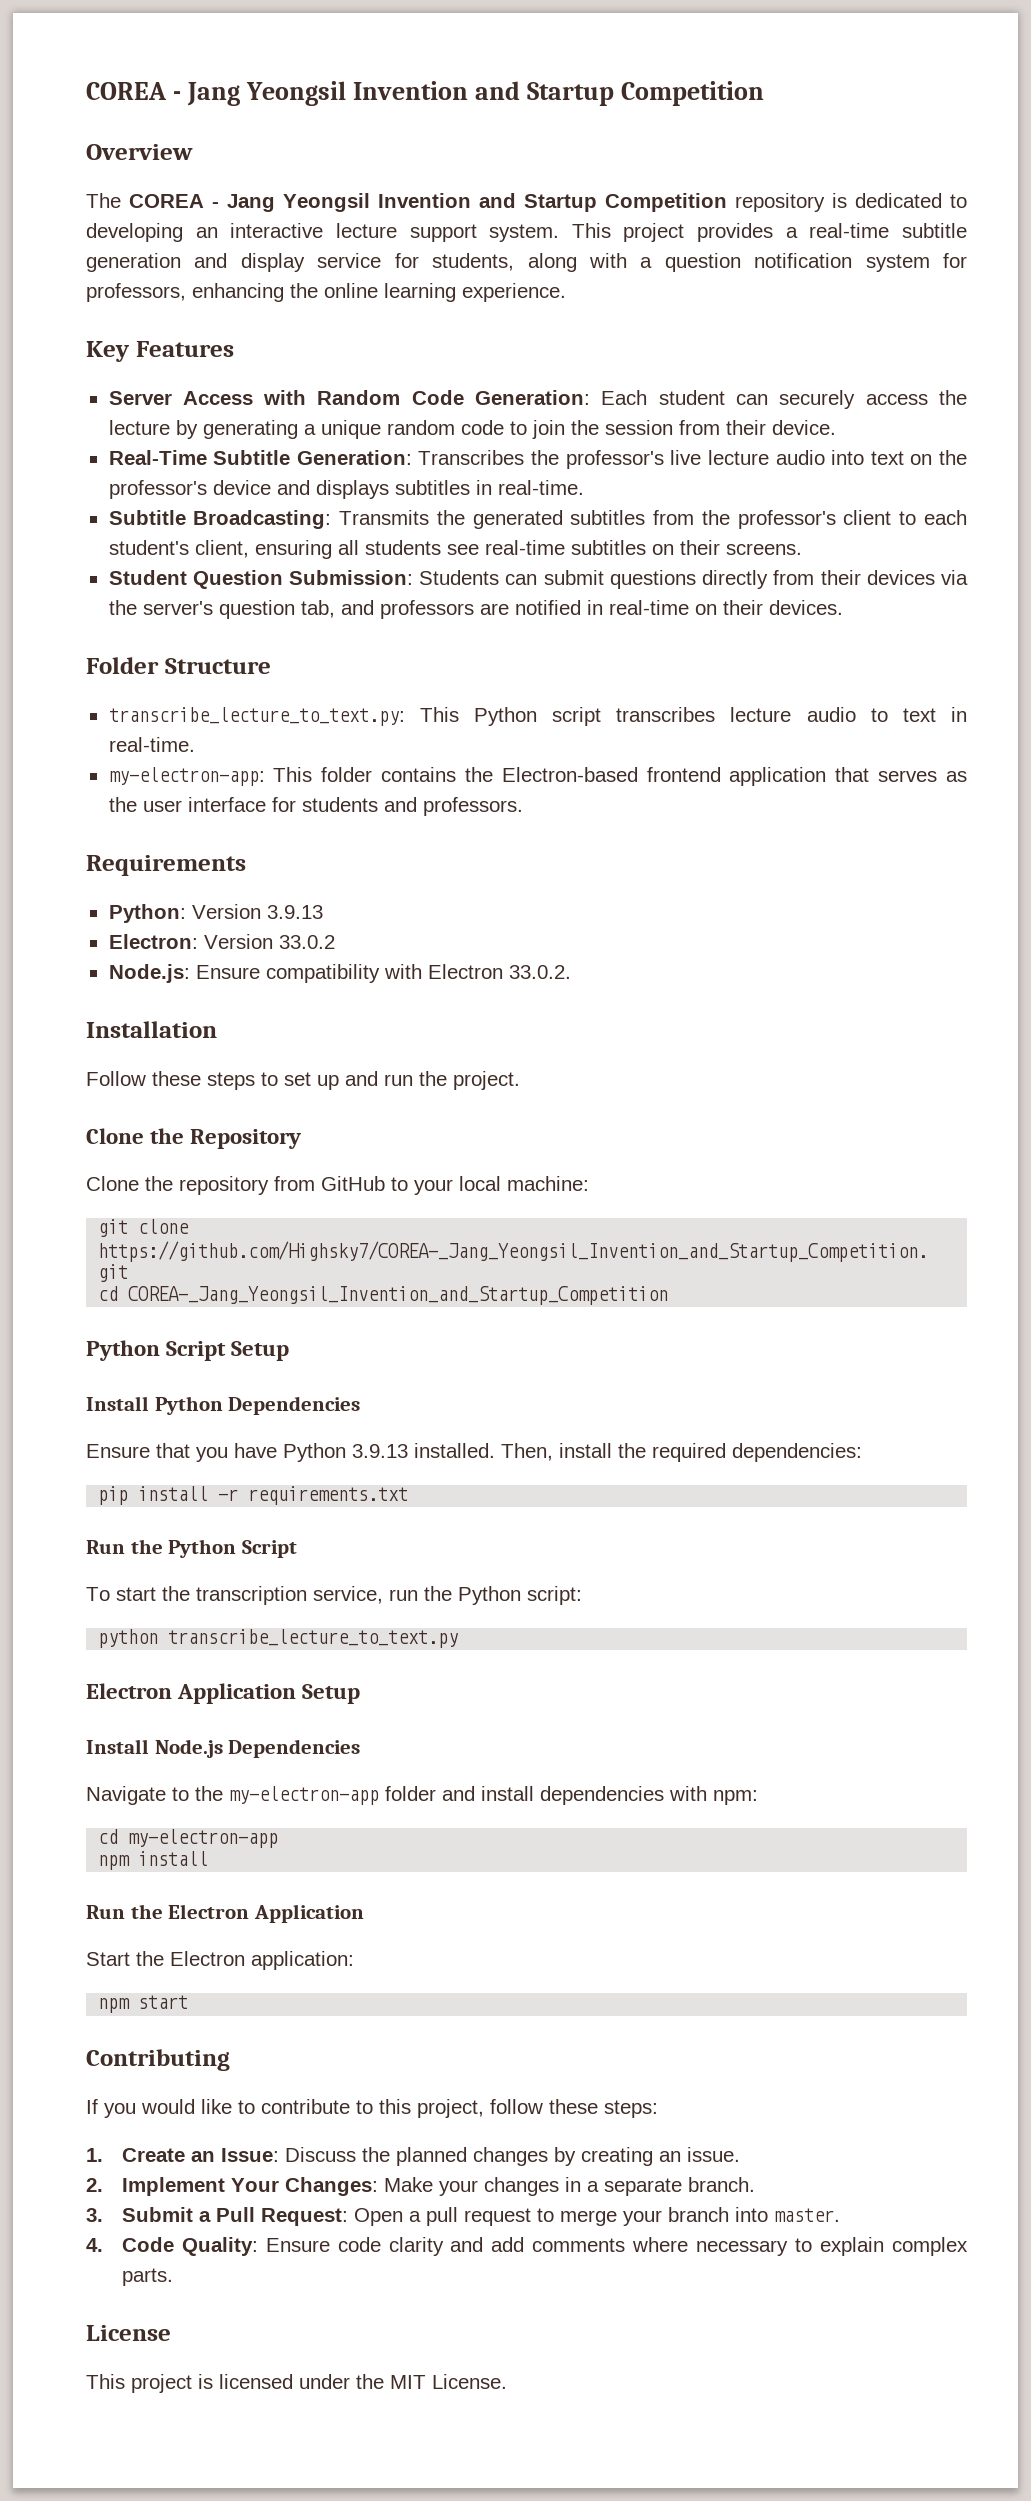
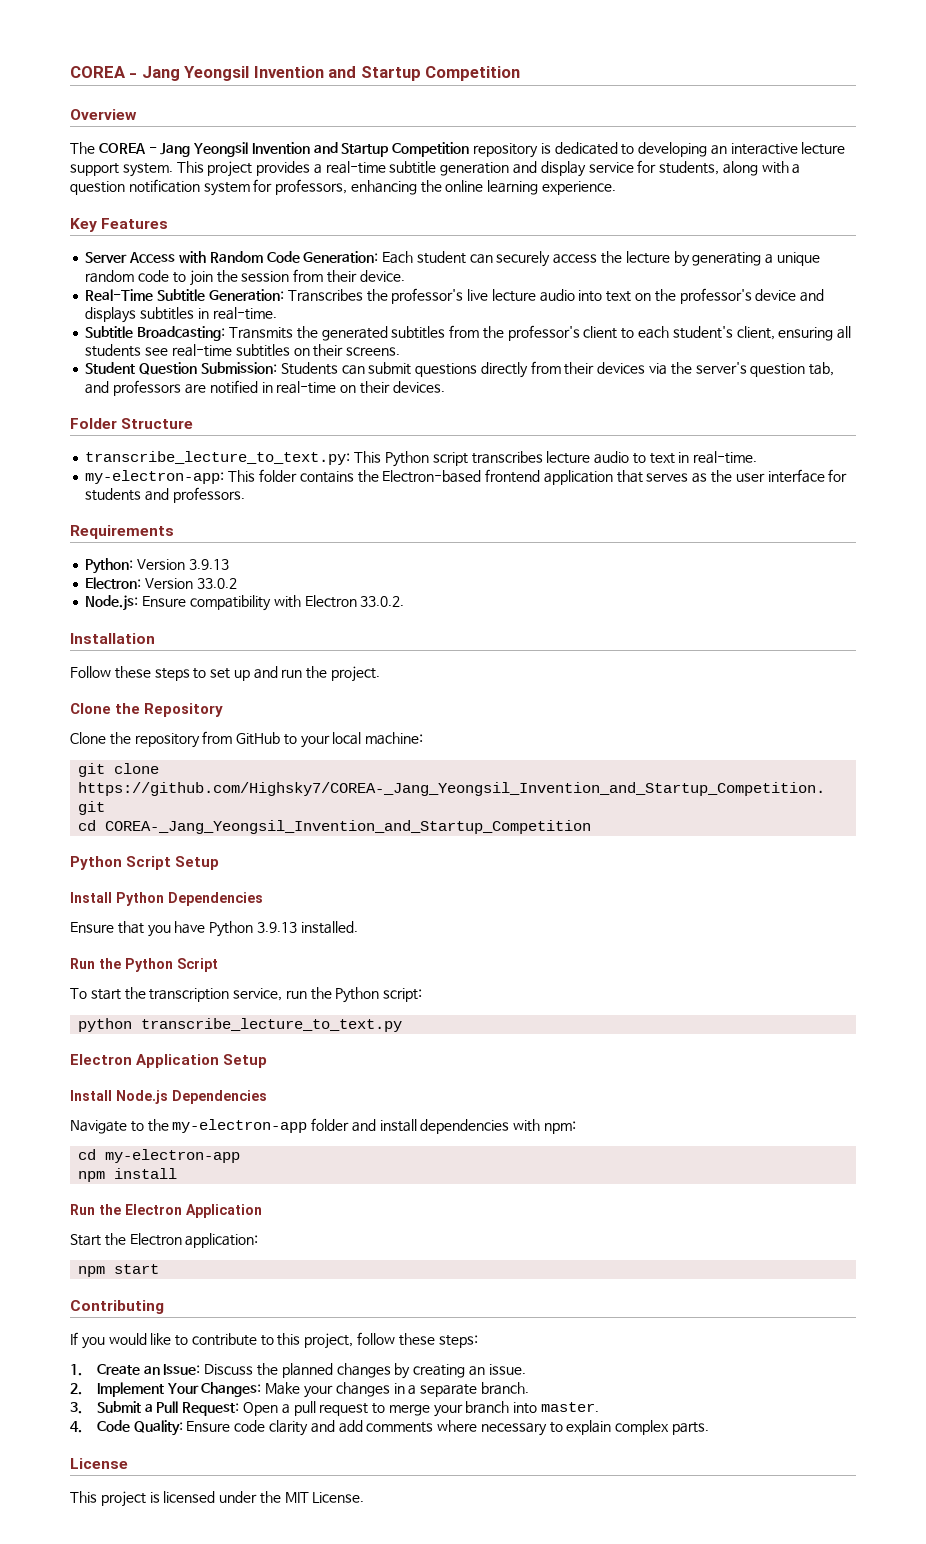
[501,1443,862,1462] [98,1486,409,1505] Then, install the required dependencies: // pip install -r requirements.txt -> (358, 927) none

